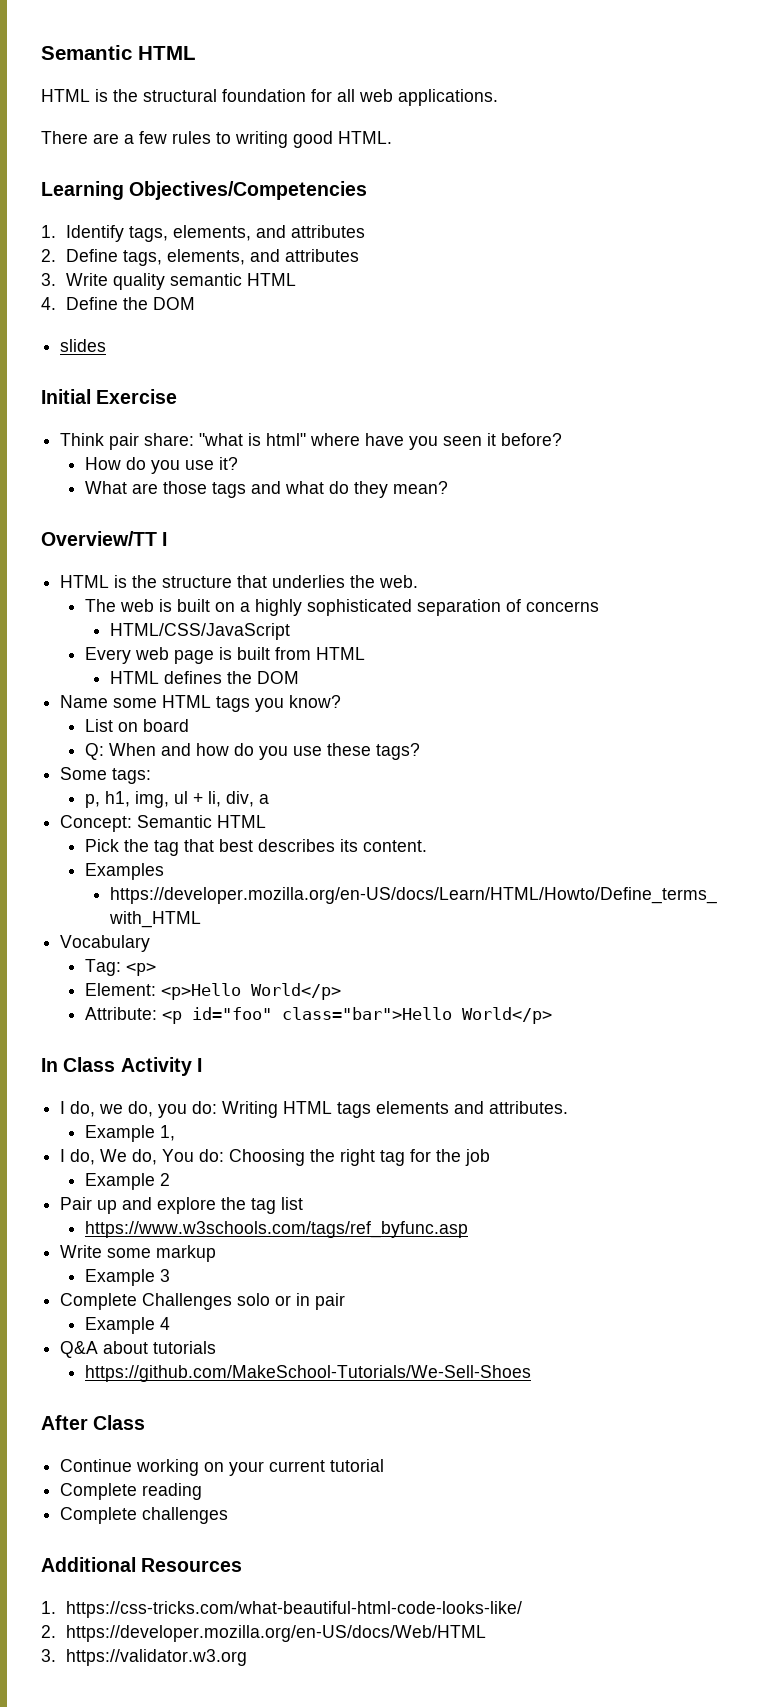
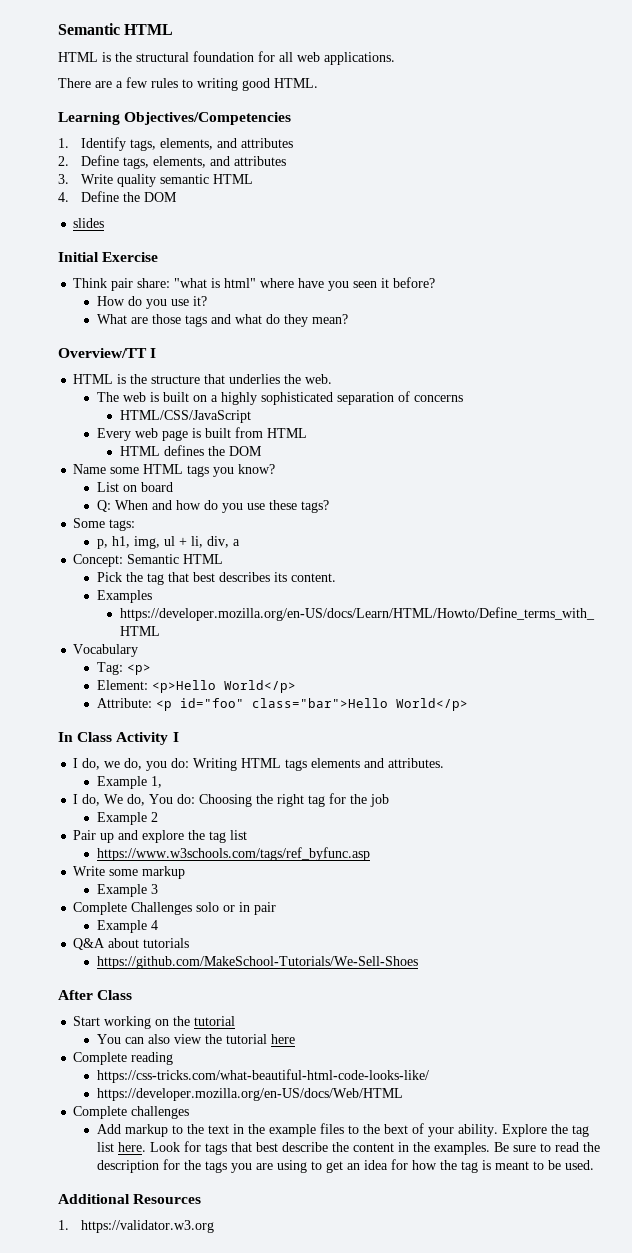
[60,1459,133,1472] Continue -> [73,1016,101,1026] Start
[229,1459,385,1476] your current tutorial -> [173,1016,236,1026] [96,1034,295,1044] the tutorial // You can also view the tutorial here
(203, 1491) none -> [96,1069,429,1083] [96,1088,403,1101] // https://css-tricks.com/what-beautiful-html-code-looks-like/ // https://developer.mozilla.org/en-US/docs/Web/HTML
(229, 1515) none -> [96,1123,589,1137] [96,1141,600,1155] [96,1159,594,1173] // Add markup to the text in the example files to the bext of your ability. Explore the tag list here. Look for tags that best describe the content in the examples. Be sure to read the description for the tags you are using to get an idea for how the tag is meant to be used.
[65,1601,522,1618] [41,1625,486,1642] [41,1649,56,1662] https://css-tricks.com/what-beautiful-html-code-looks-like/ // 2. https://developer.mozilla.org/en-US/docs/Web/HTML // 3. -> (69, 1225) none

